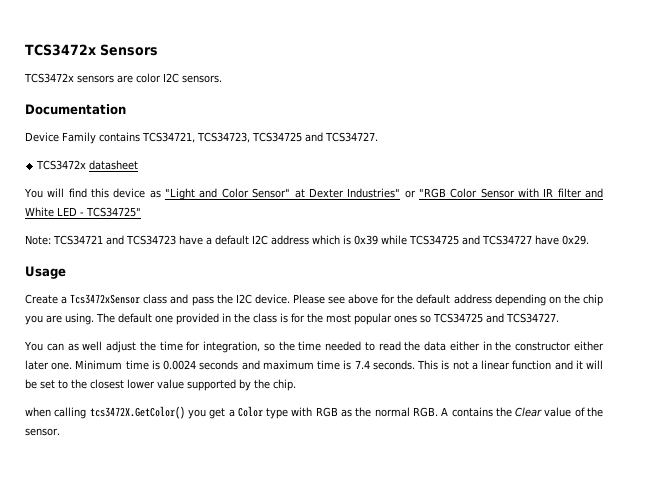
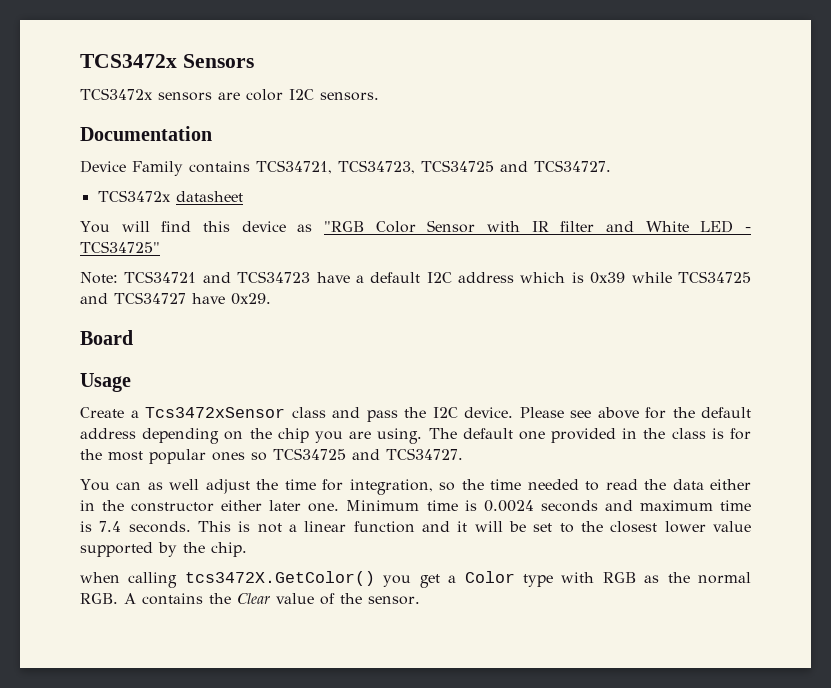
[165,188,416,200] "Light and Color Sensor" at Dexter Industries" or -> (313, 228) none
(589, 240) none -> [80,330,133,345] // Board

